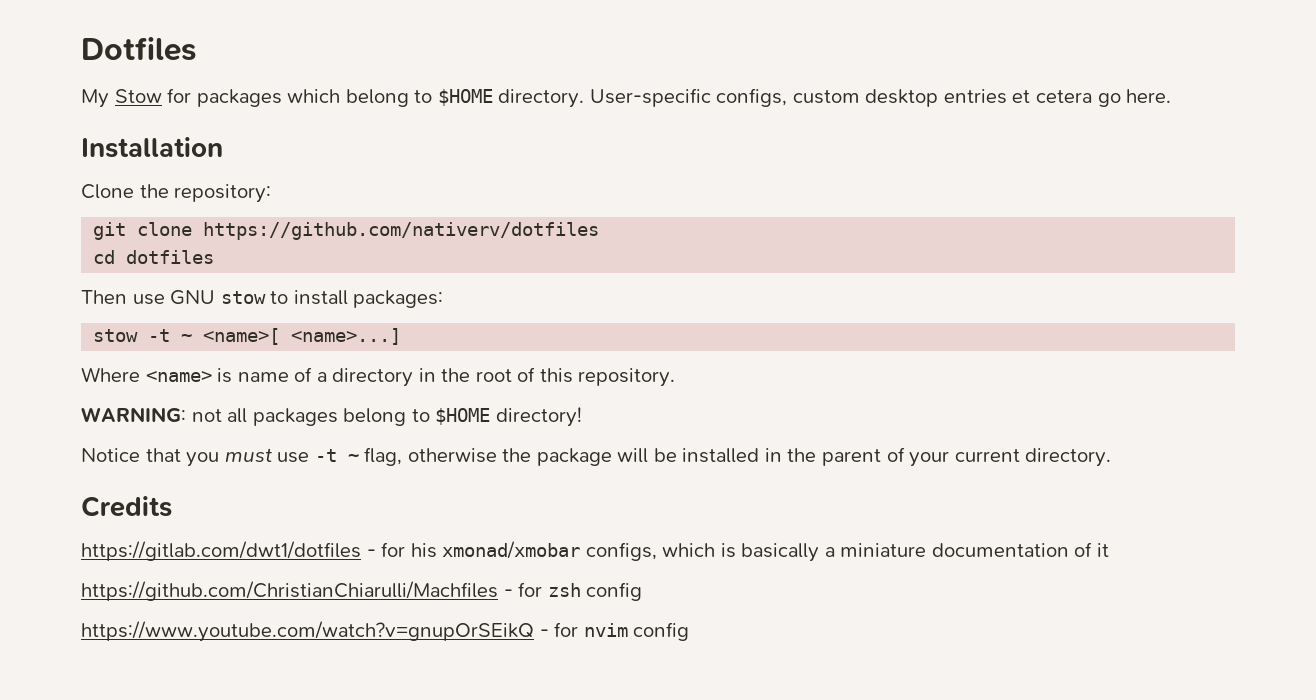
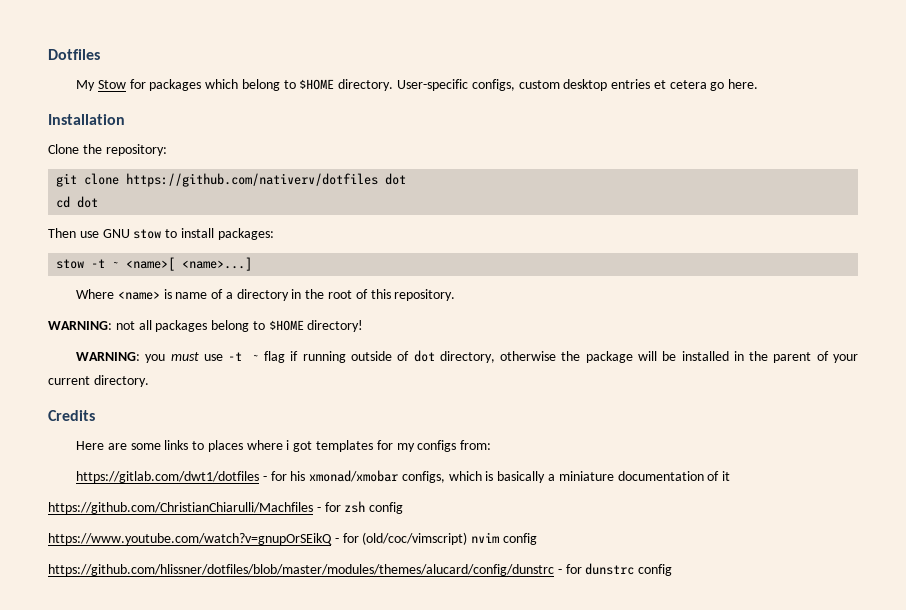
(600, 231) none -> [385,173,407,185] dot
[126,250,215,264] dotfiles -> [77,196,99,208] dot
[81,448,181,462] Notice that -> [76,352,141,361] WARNING:
[364,447,403,466] flag, -> [264,350,495,363] flag if running outside of dot directory,
(172, 506) none -> [76,440,492,452] // Here are some links to places where i got templates for my configs from:
(579, 629) none -> [362,532,468,545] (old/coc/vimscript)
(690, 631) none -> [48,563,673,576] // https://github.com/hlissner/dotfiles/blob/master/modules/themes/alucard/config/dunstrc - for dunstrc config

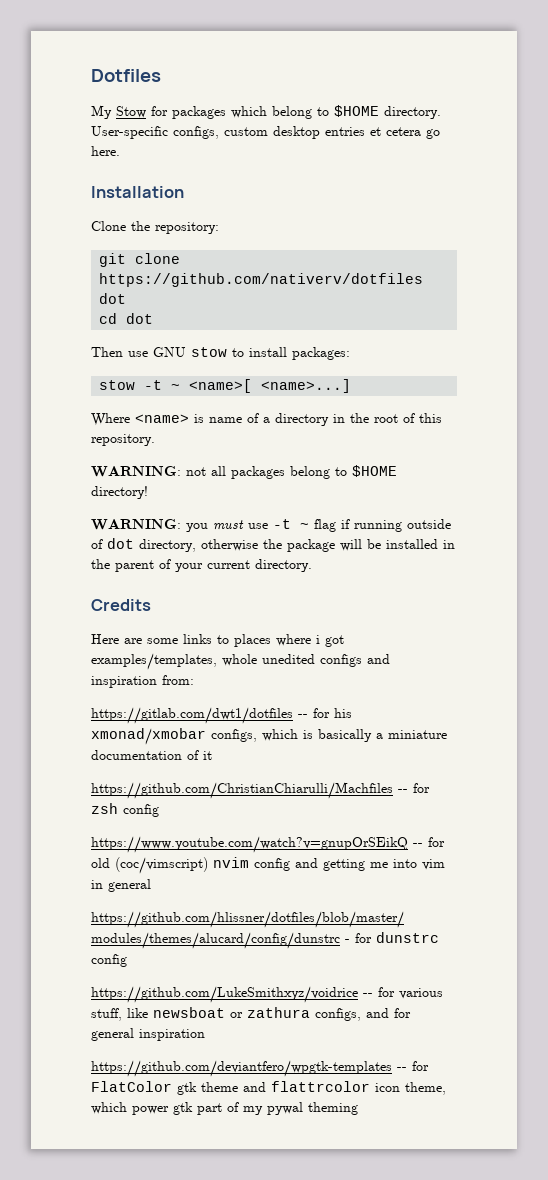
[316,440,457,452] templates for my configs -> [91,653,390,670] [91,676,157,688] examples/templates, whole unedited configs and inspiration
[262,476,267,481] - -> [298,714,308,718] --
[316,507,321,512] - -> [398,789,408,793] --
[334,532,537,545] - for (old/coc/vimscript) nvim config -> [413,837,445,847] [91,857,445,874] [91,879,151,892] -- for old (coc/vimscript) nvim config and getting me into vim in general
(673, 570) none -> [91,986,443,1003] [91,1007,411,1021] [91,1028,205,1041] [91,1060,429,1077] [91,1081,446,1095] [91,1102,358,1115] // https://github.com/LukeSmithxyz/voidrice -- for various stuff, like newsboat or zathura configs, and for general inspiration // https://github.com/deviantfero/wpgtk-templates -- for FlatColor gtk theme and flattrcolor icon theme, which power gtk part of my pywal theming

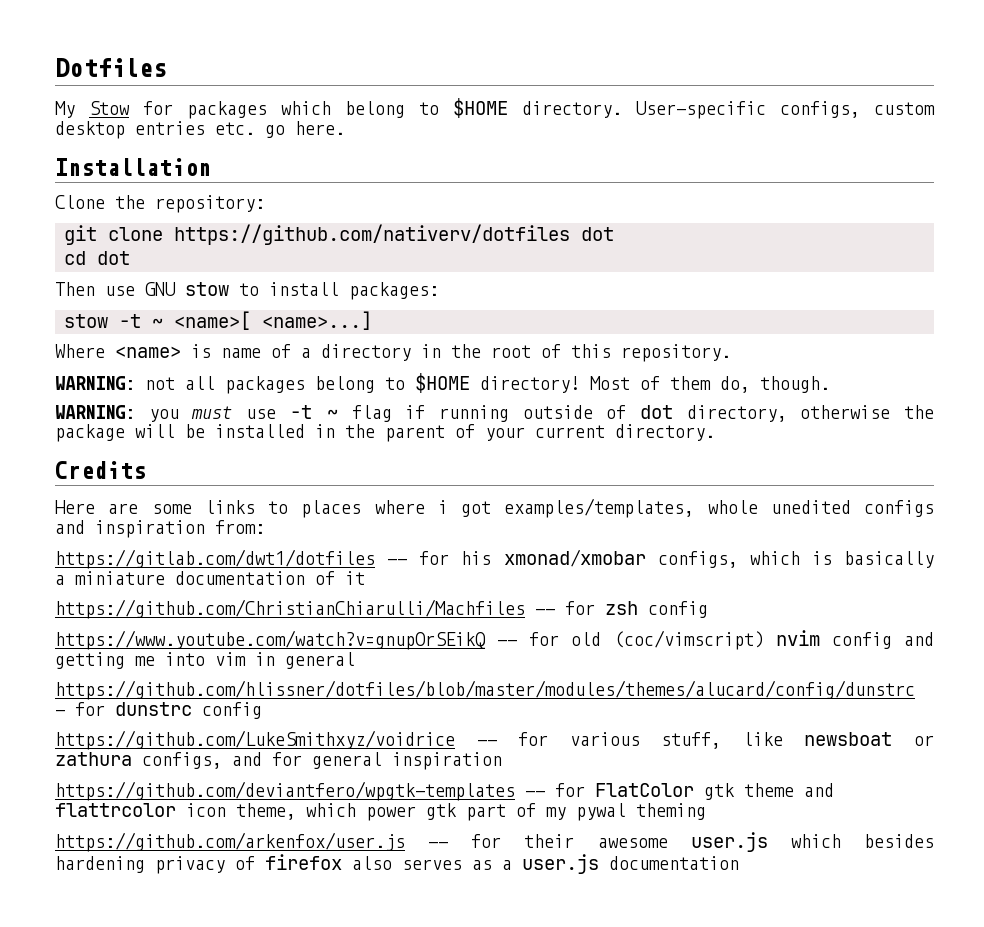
[370,127,421,136] et cetera -> [215,122,255,135] etc.
(148, 492) none -> [590,376,830,393] Most of them do, though.
(358, 1108) none -> [55,832,934,852] [55,854,739,874] // https://github.com/arkenfox/user.js -- for their awesome user.js which besides hardening privacy of firefox also serves as a user.js documentation

